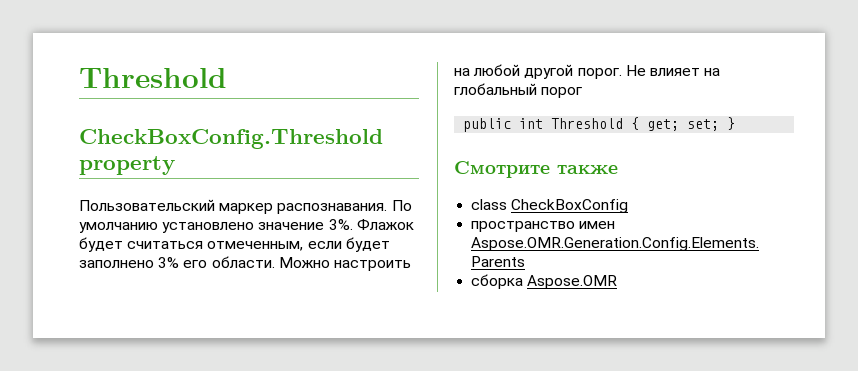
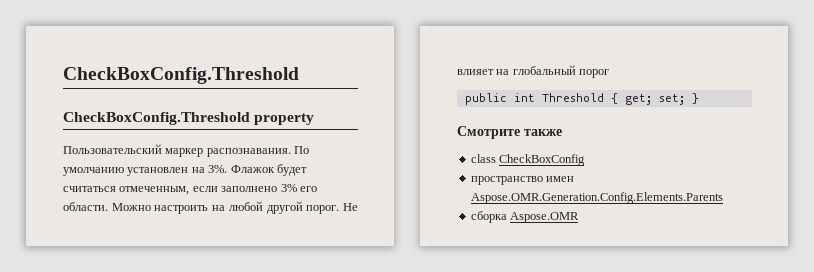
[79,68,227,88] Threshold -> [63,67,299,84] CheckBoxConfig.Threshold
[162,222,325,233] установлено значение -> [127,167,205,176] установлен на
[345,237,390,252] будет -> (218, 189) none

